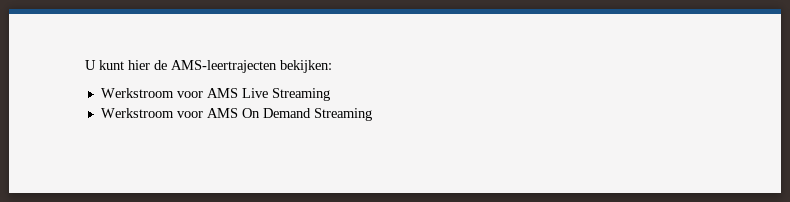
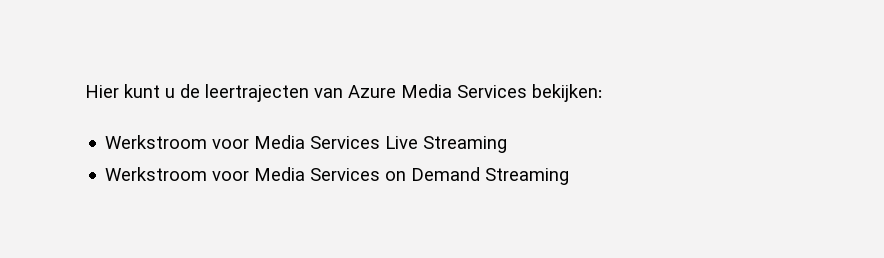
[85,60,277,73] U kunt hier de AMS-leertrajecten -> [85,84,527,102] Hier kunt u de leertrajecten van Azure Media Services
[206,88,238,98] AMS -> [254,135,381,149] Media Services
[206,108,260,118] AMS On -> [254,167,407,181] Media Services on

